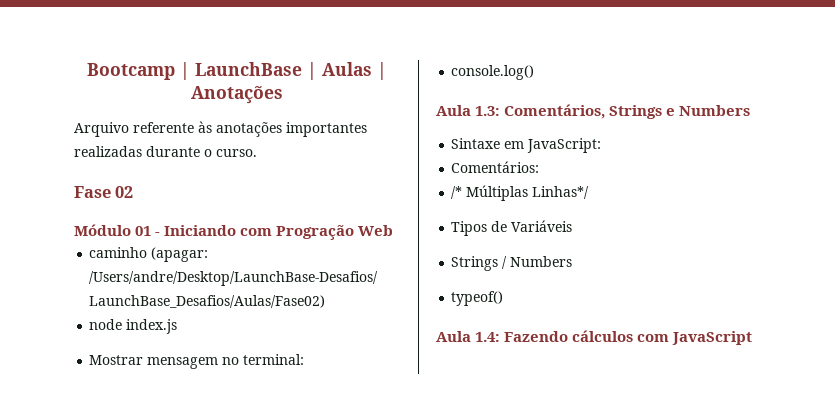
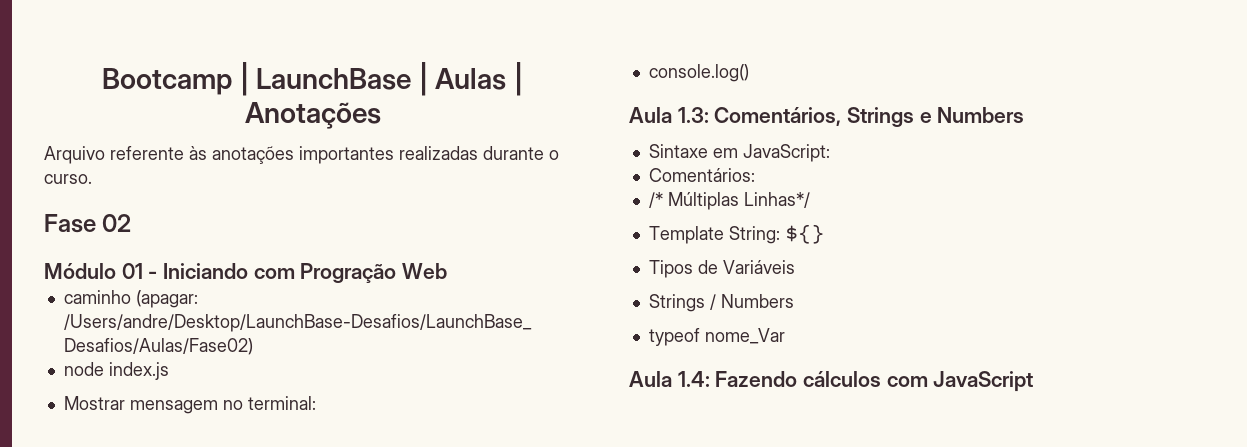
(590, 192) none -> [648,224,824,244] // Template String: ${}
[451,291,504,306] typeof() -> [648,328,785,346] typeof nome_Var

